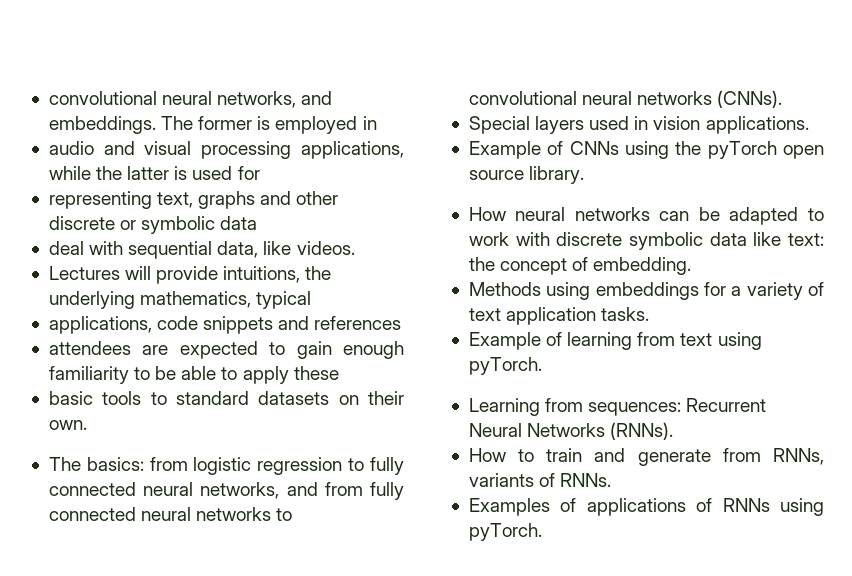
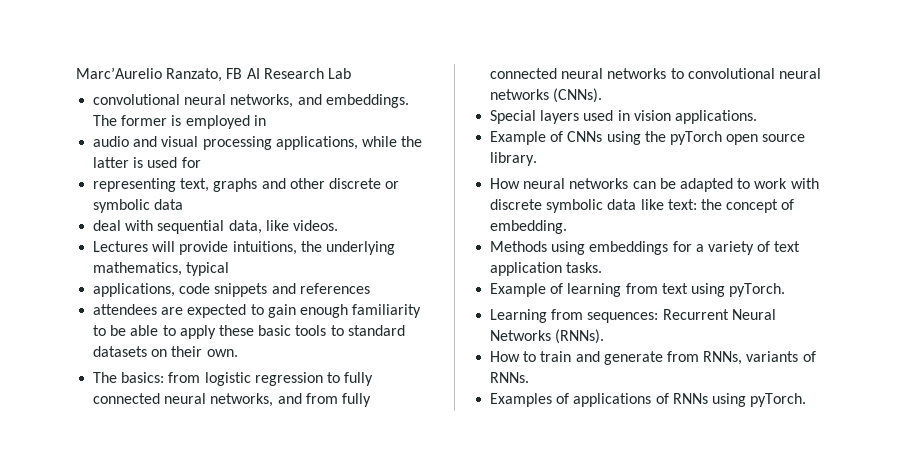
(48, 98) none -> [76,67,351,82] Marc’Aurelio Ranzato, FB AI Research Lab //
(339, 373) // -> (254, 330) none

